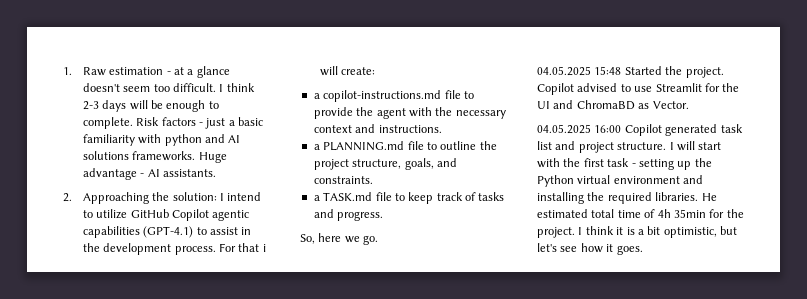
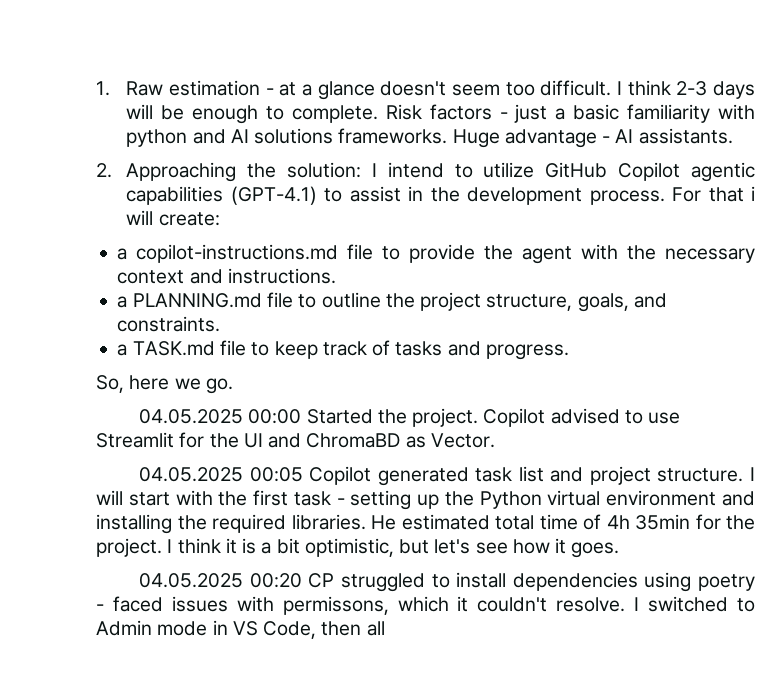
[594,66,622,75] 15:48 -> [248,409,302,424] 00:00
[594,125,622,133] 16:00 -> [249,467,303,482] 00:05
(643, 250) none -> [139,572,755,592] [96,596,755,615] [96,620,385,639] // 04.05.2025 00:20 CP struggled to install dependencies using poetry - faced issues with permissons, which it couldn't resolve. I switched to Admin mode in VS Code, then all

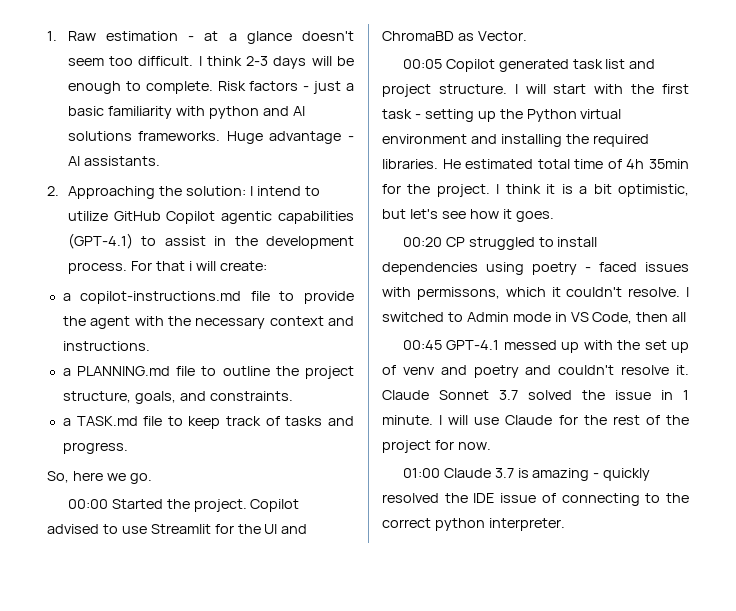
[139,409,244,424] 04.05.2025 -> (152, 478) none
[139,467,244,482] 04.05.2025 -> (527, 36) none
[139,573,244,588] 04.05.2025 -> (554, 216) none
(385, 628) none -> [402,340,689,353] [382,365,689,378] [382,390,689,400] [382,415,689,425] [382,440,491,453] [402,468,651,481] [382,493,689,506] [382,518,565,531] // 00:45 GPT-4.1 messed up with the set up of venv and poetry and couldn't resolve it. Claude Sonnet 3.7 solved the issue in 1 minute. I will use Claude for the rest of the project for now. // 01:00 Claude 3.7 is amazing - quickly resolved the IDE issue of connecting to the correct python interpreter.

